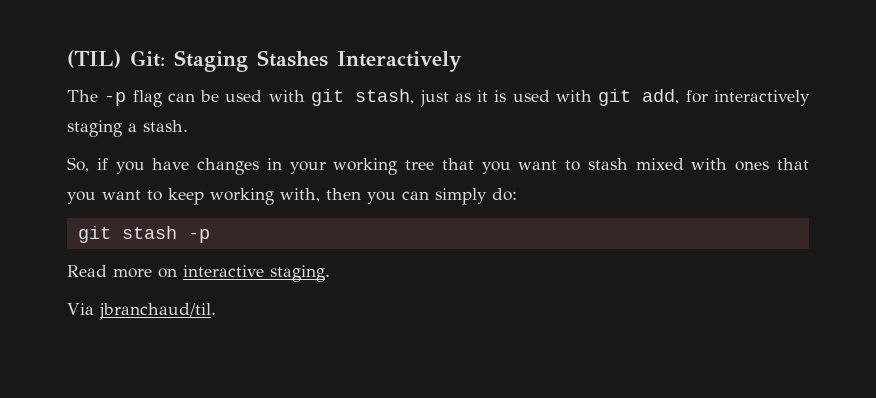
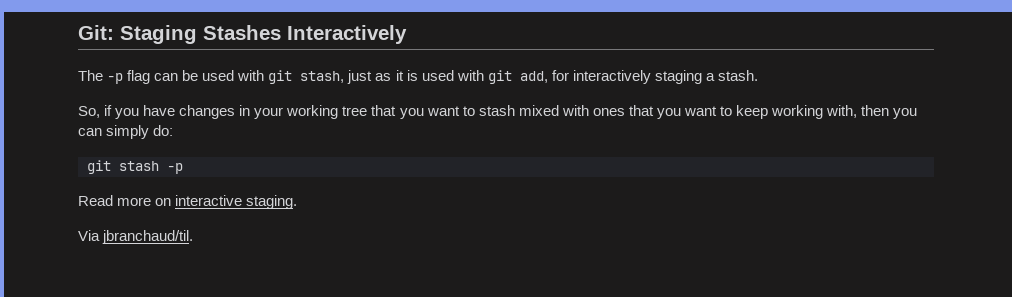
[67,50,121,68] (TIL) -> (78, 32) none

